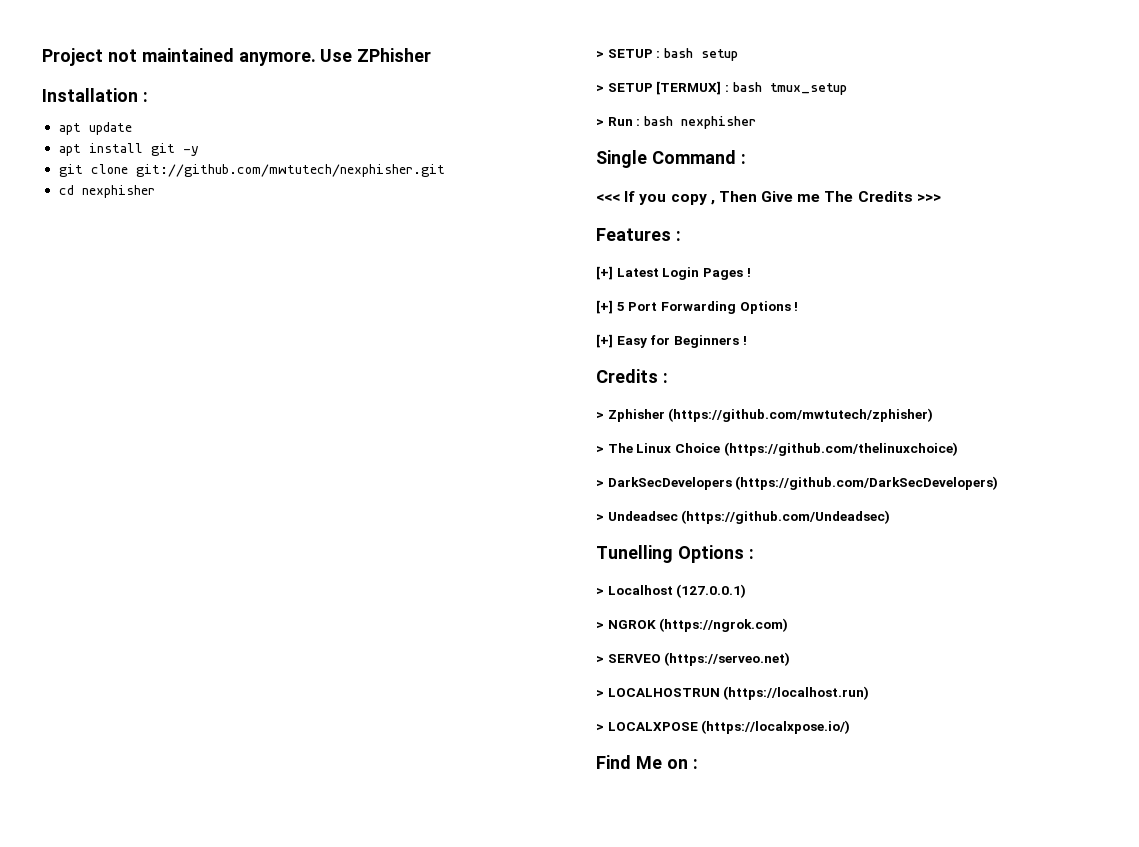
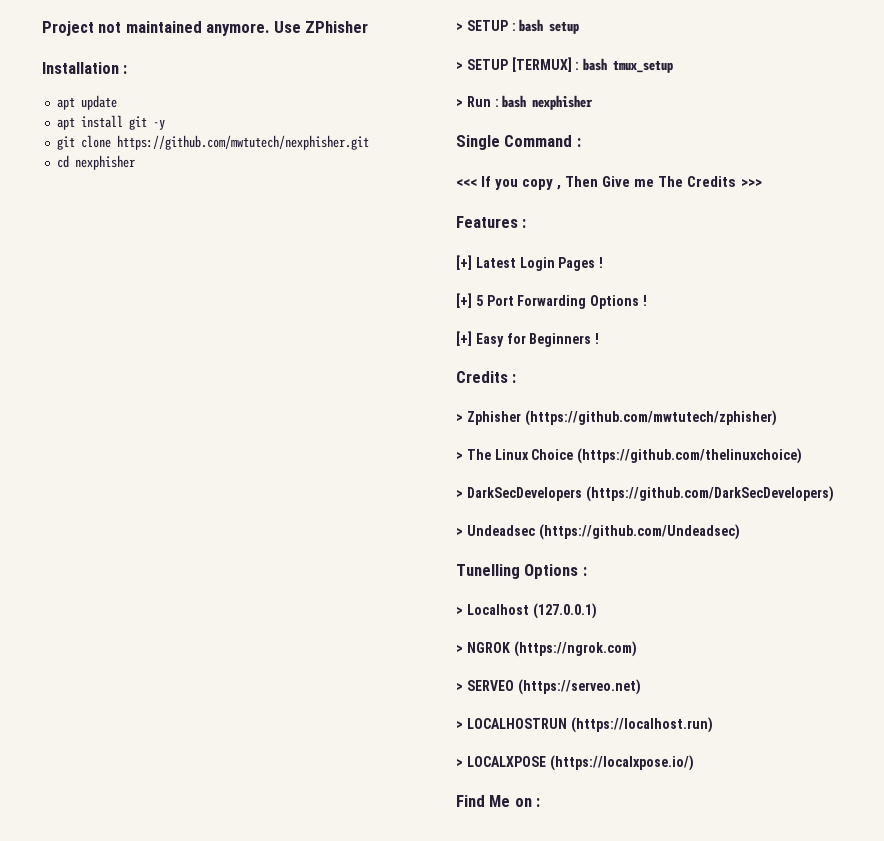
[136,164,446,177] git://github.com/mwtutech/nexphisher.git -> [117,135,370,150] https://github.com/mwtutech/nexphisher.git

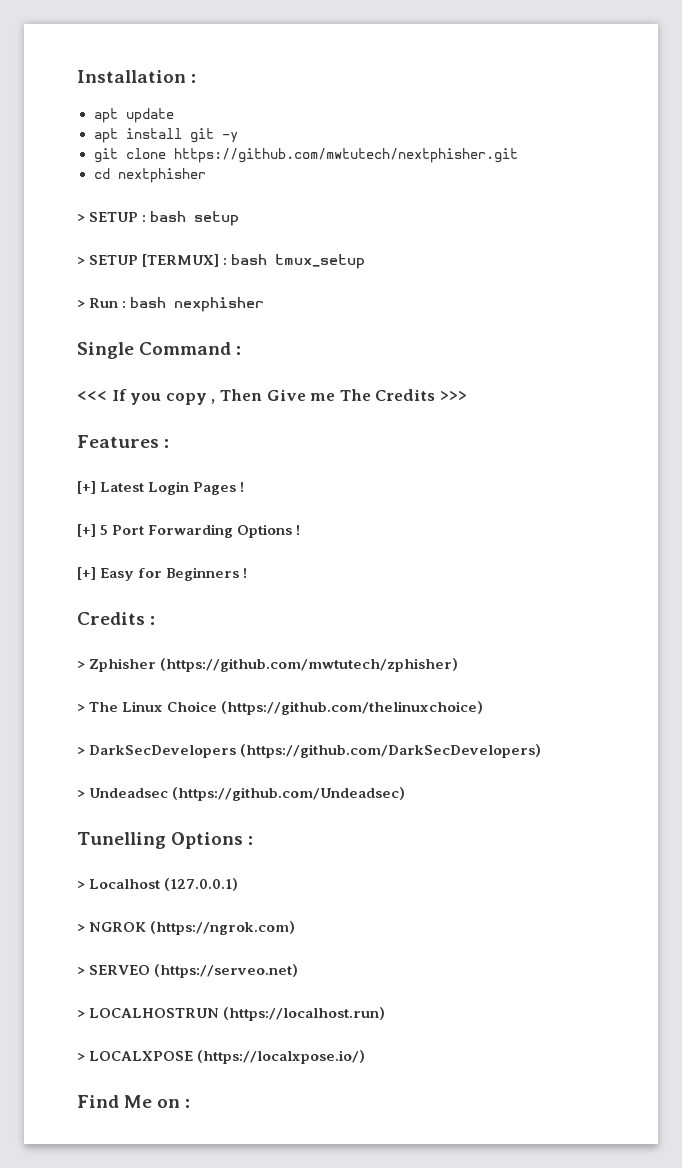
[42,21,369,36] Project not maintained anymore. Use ZPhisher // -> (77, 76) none
[117,135,370,150] https://github.com/mwtutech/nexphisher.git -> [173,148,518,163] https://github.com/mwtutech/nextphisher.git
[75,155,136,170] nexphisher -> [117,168,206,183] nextphisher

